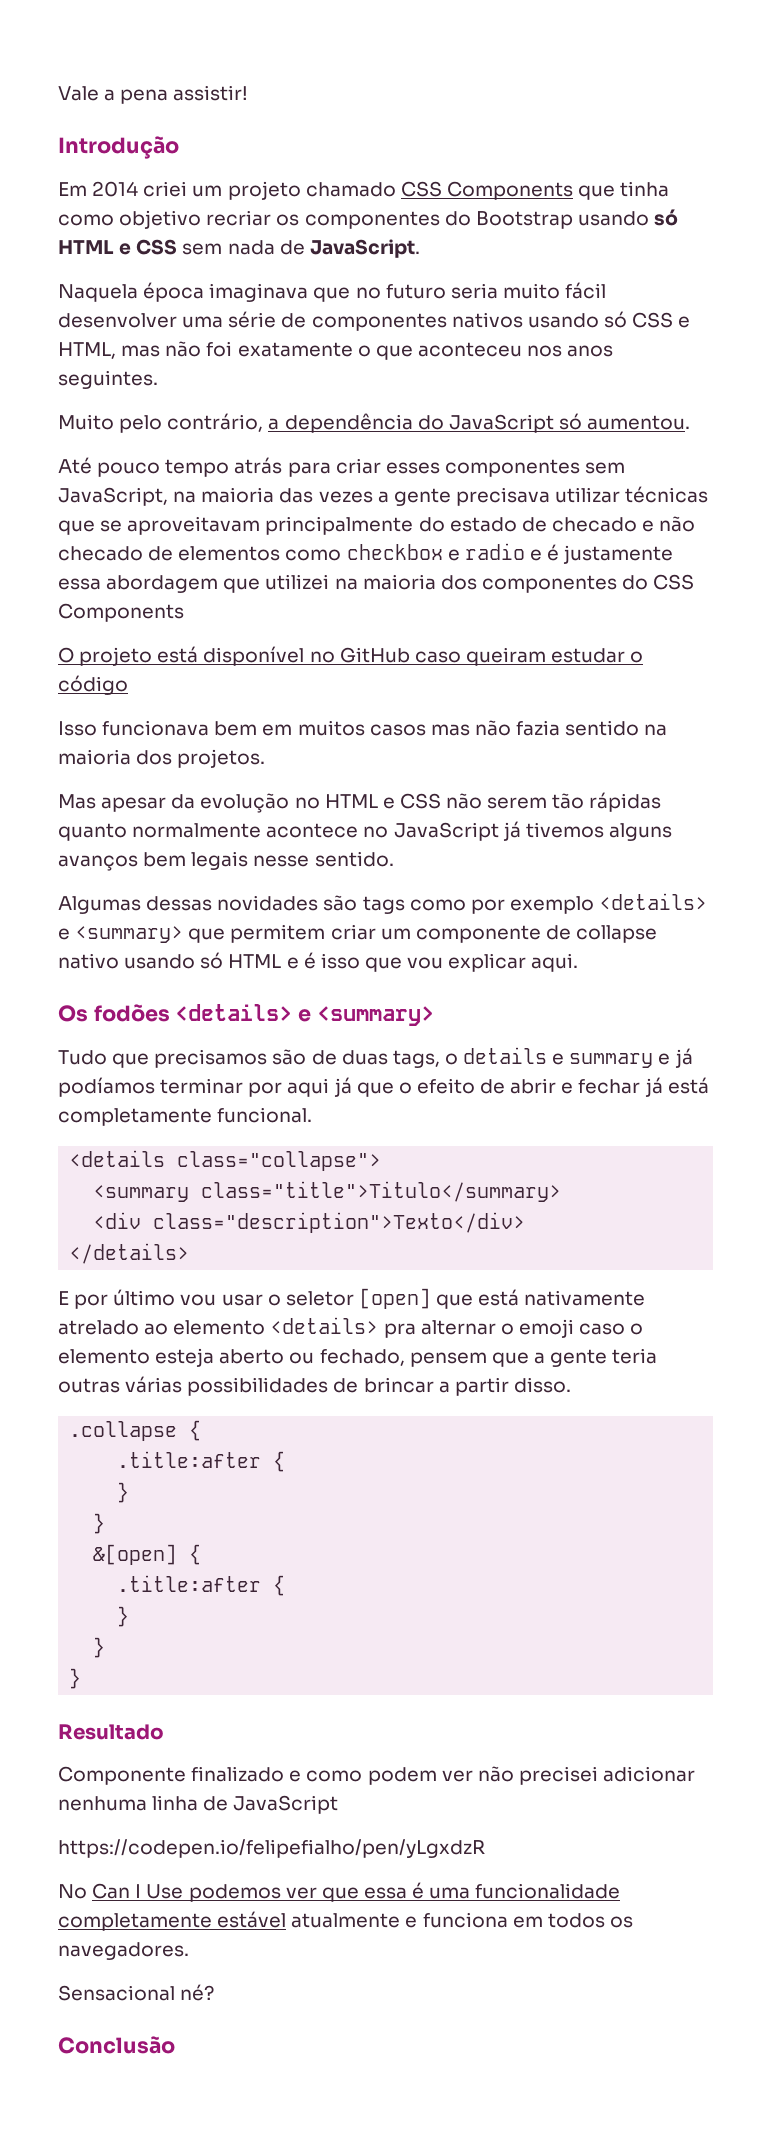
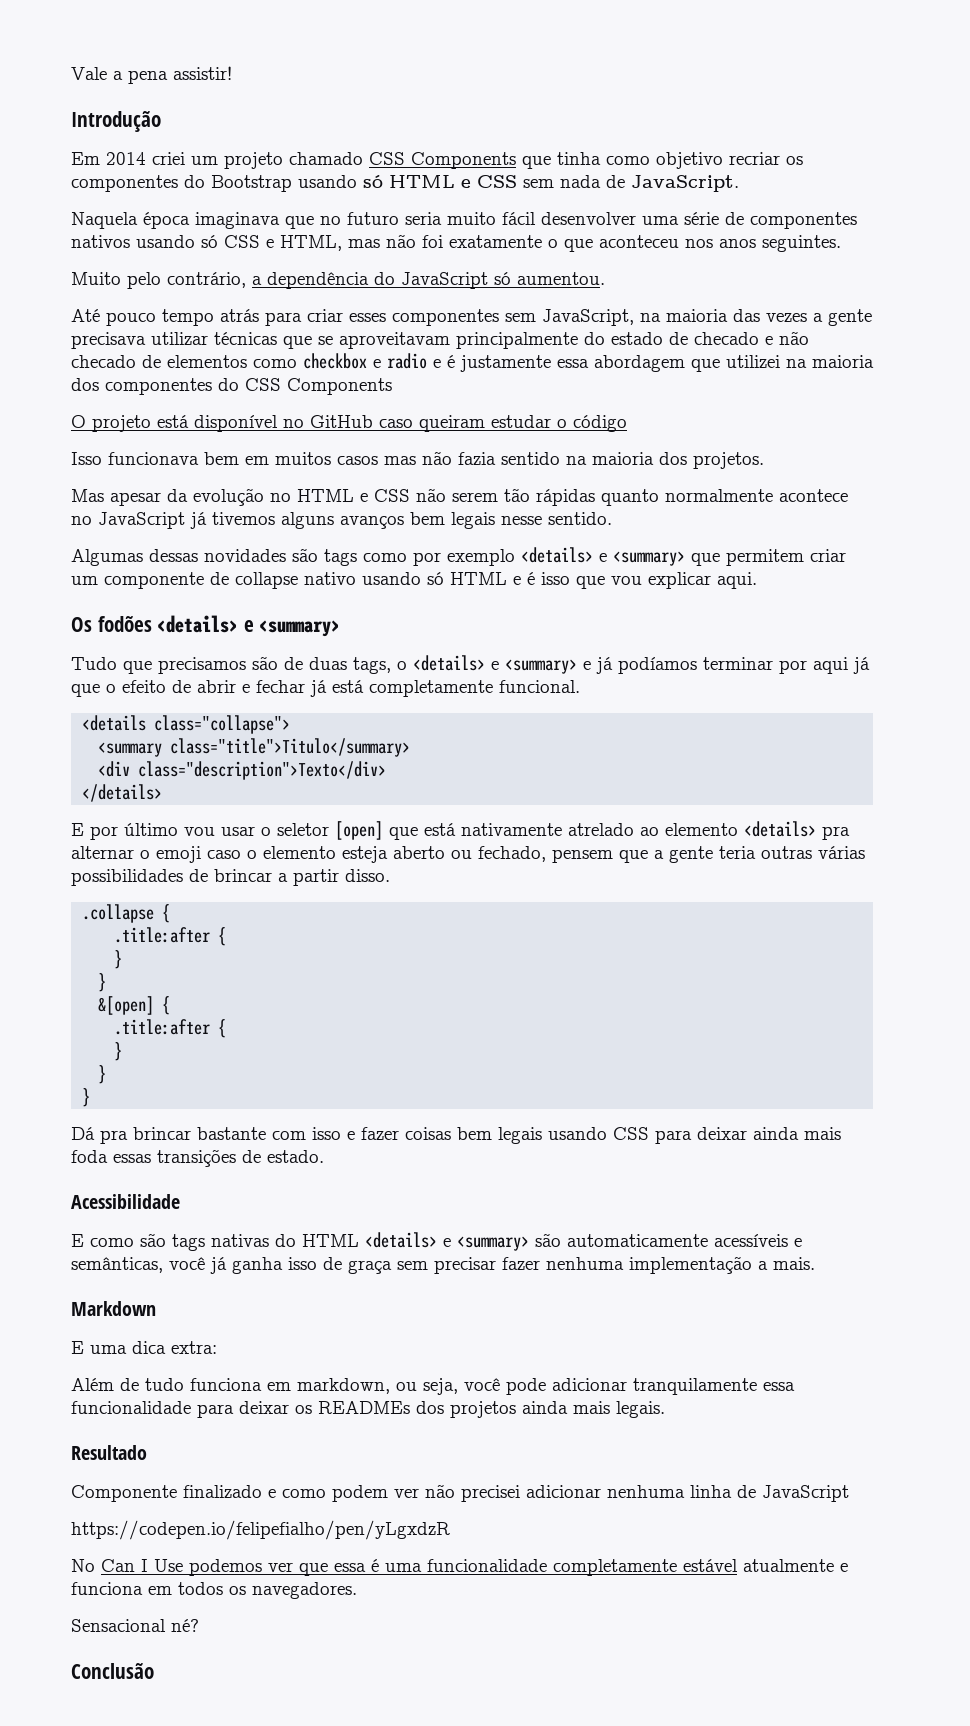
[463,1047,654,1068] details e summary -> [413,655,577,674] <details> e <summary>
(82, 1678) none -> [71,1127,841,1144] [71,1149,324,1167] [71,1194,180,1209] [71,1232,802,1251] [71,1256,815,1274] [71,1301,156,1316] [71,1341,217,1354] [71,1378,795,1395] [71,1401,665,1418] // Dá pra brincar bastante com isso e fazer coisas bem legais usando CSS para deixar ainda mais foda essas transições de estado. // Acessibilidade // E como são tags nativas do HTML <details> e <summary> são automaticamente acessíveis e semânticas, você já ganha isso de graça sem precisar fazer nenhuma implementação a mais. // Markdown // E uma dica extra: // Além de tudo funciona em markdown, ou seja, você pode adicionar tranquilamente essa funcionalidade para deixar os READMEs dos projetos ainda mais legais.

